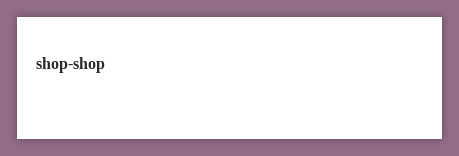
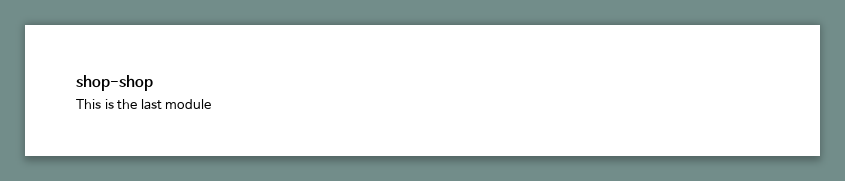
(105, 65) none -> [76,99,212,110] // This is the last module

